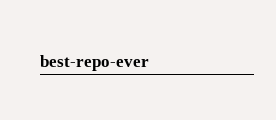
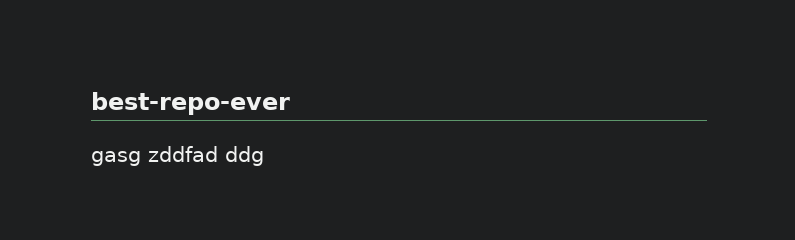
(149, 63) none -> [91,146,264,166] // gasg zddfad ddg

